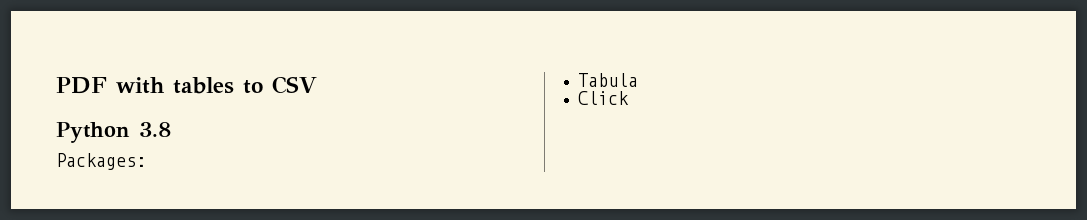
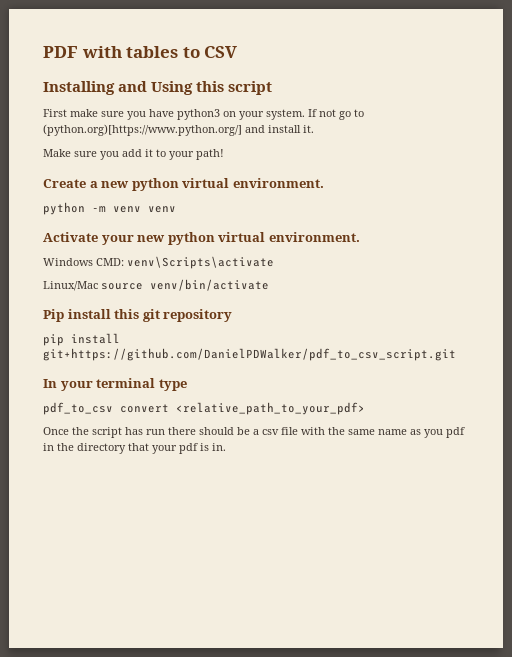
[56,122,171,143] [56,153,146,170] [577,73,638,87] [577,91,629,105] Python 3.8 // Packages: // Tabula // Click -> [43,81,273,95] [43,109,364,120] [43,124,314,136] [43,149,224,160] [43,178,324,191] [43,202,176,215] [43,232,360,245] [43,256,274,269] [43,279,269,291] [43,309,233,322] [43,333,120,346] [43,348,456,361] [43,378,187,391] [43,402,365,415] [43,427,465,438] [43,443,226,454] Installing and Using this script // First make sure you have python3 on your system. If not go to (python.org)[https://www.python.org/] and install it. // Make sure you add it to your path! // Create a new python virtual environment. // python -m venv venv // Activate your new python virtual environment. // Windows CMD: venv\Scripts\activate // Linux/Mac source venv/bin/activate // Pip install this git repository // pip install git+https://github.com/DanielPDWalker/pdf_to_csv_script.git // In your terminal type // pdf_to_csv convert <relative_path_to_your_pdf> // Once the script has run there should be a csv file with the same name as you pdf in the directory that your pdf is in.

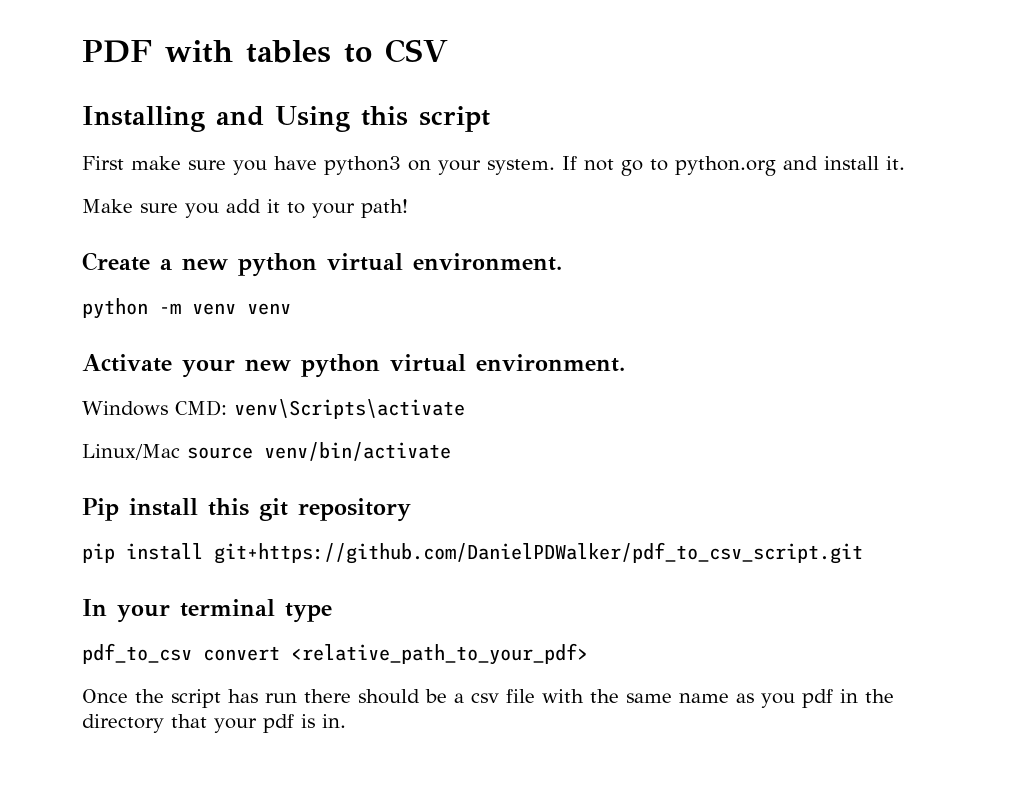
[43,124,242,136] (python.org)[https://www.python.org/] -> [675,156,776,176] python.org

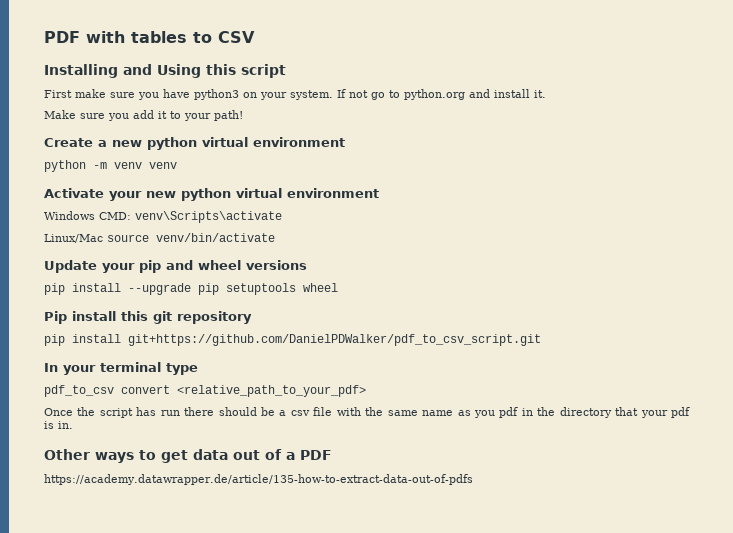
[413,253,562,271] environment. -> [253,137,345,147] environment
[475,354,625,372] environment. -> [287,188,379,198] environment
(451, 451) none -> [44,260,307,273] [44,283,338,295] // Update your pip and wheel versions // pip install --upgrade pip setuptools wheel
(346, 721) none -> [44,449,332,463] [44,474,473,485] // Other ways to get data out of a PDF // https://academy.datawrapper.de/article/135-how-to-extract-data-out-of-pdfs

